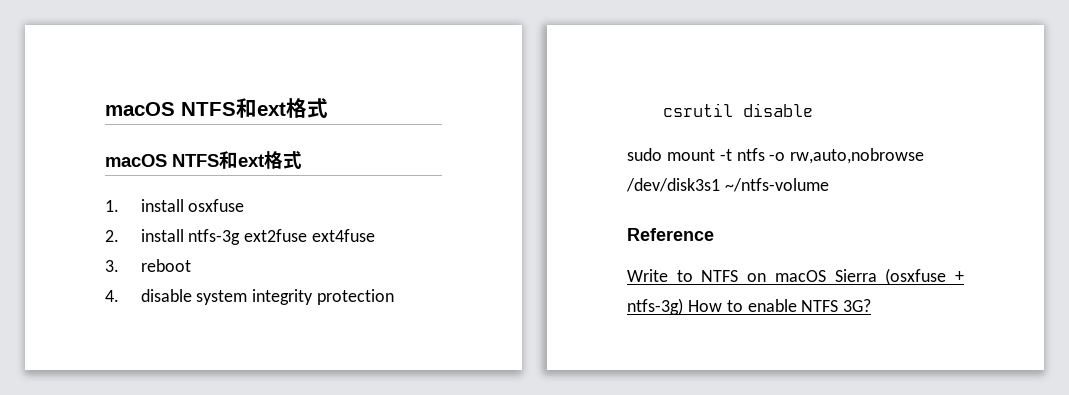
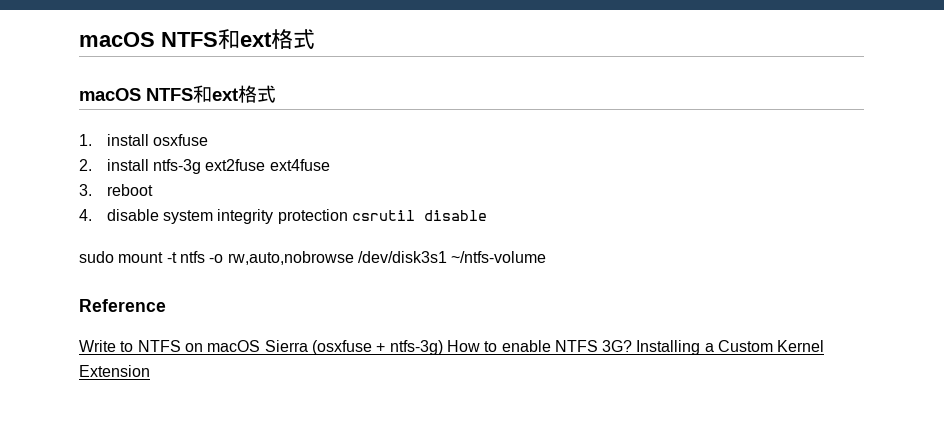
(872, 305) none -> [636,340,825,355] [79,365,150,377] Installing a Custom Kernel Extension

